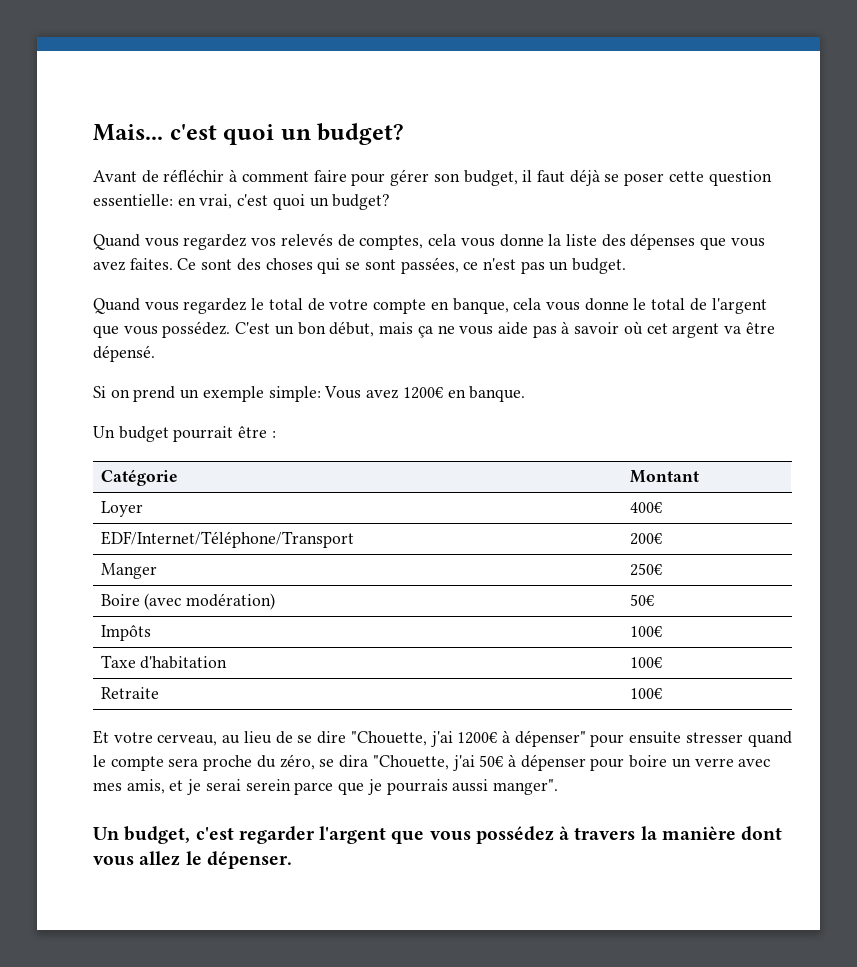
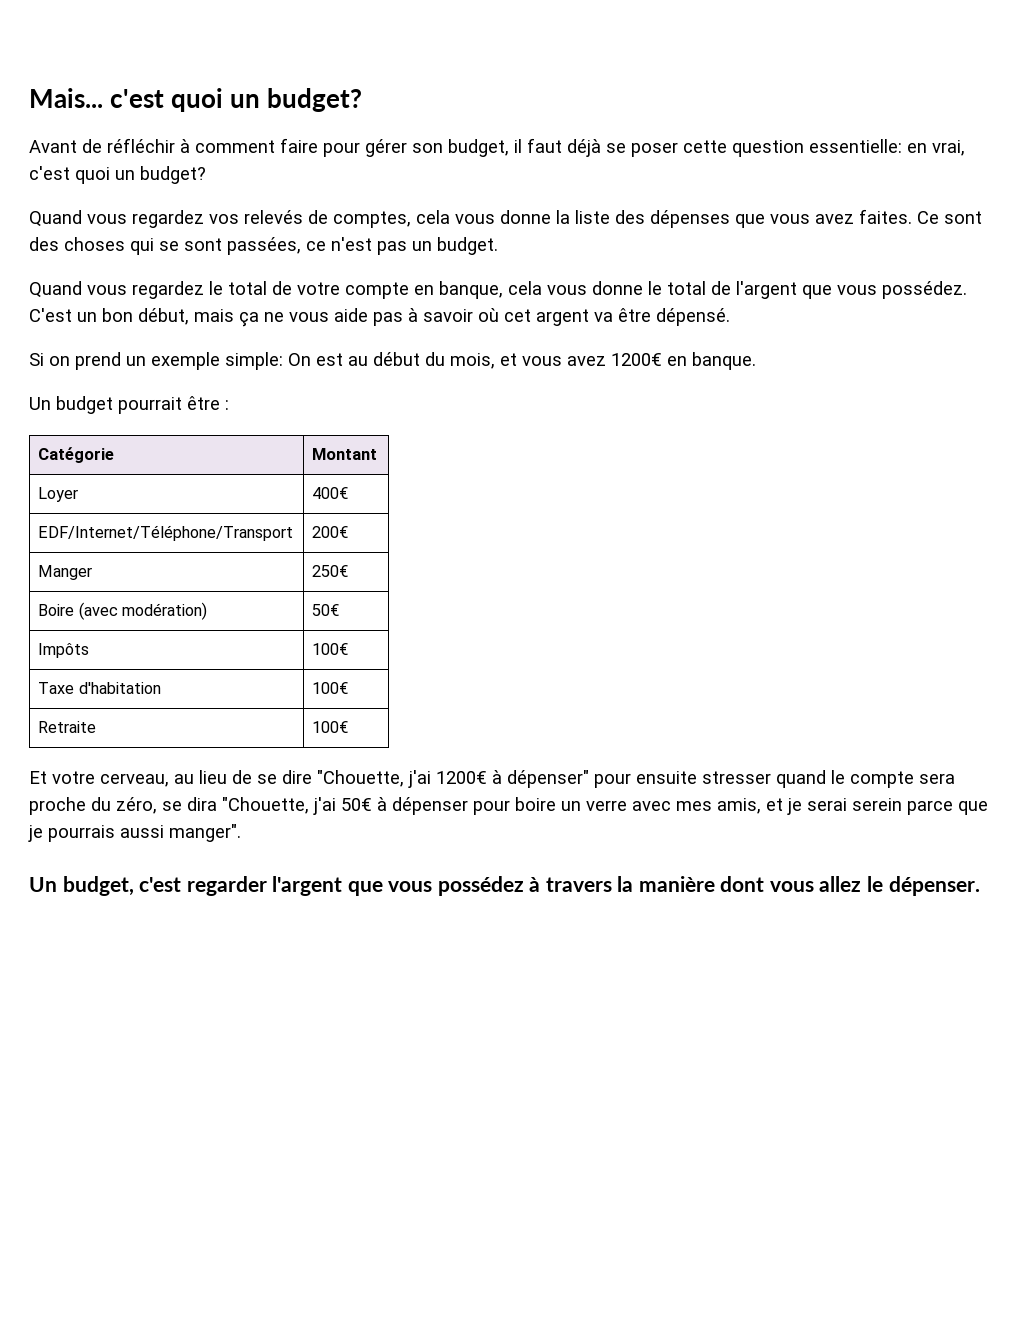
[324,386,362,399] Vous -> [288,352,562,369] On est au début du mois, et vous

